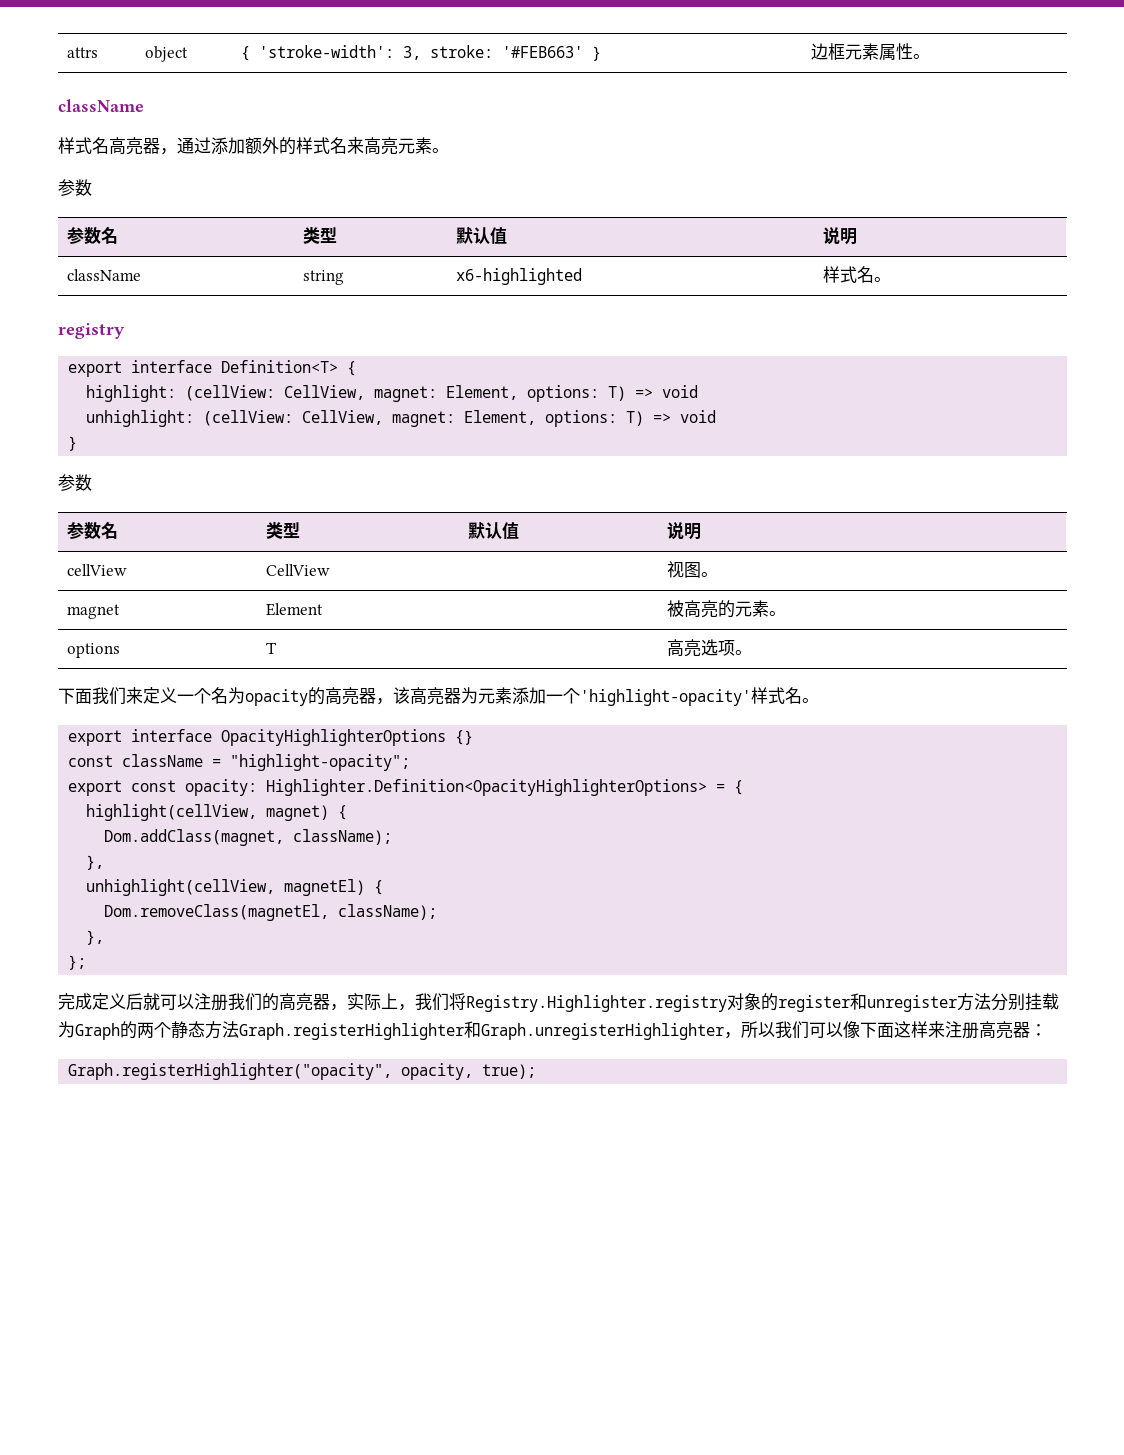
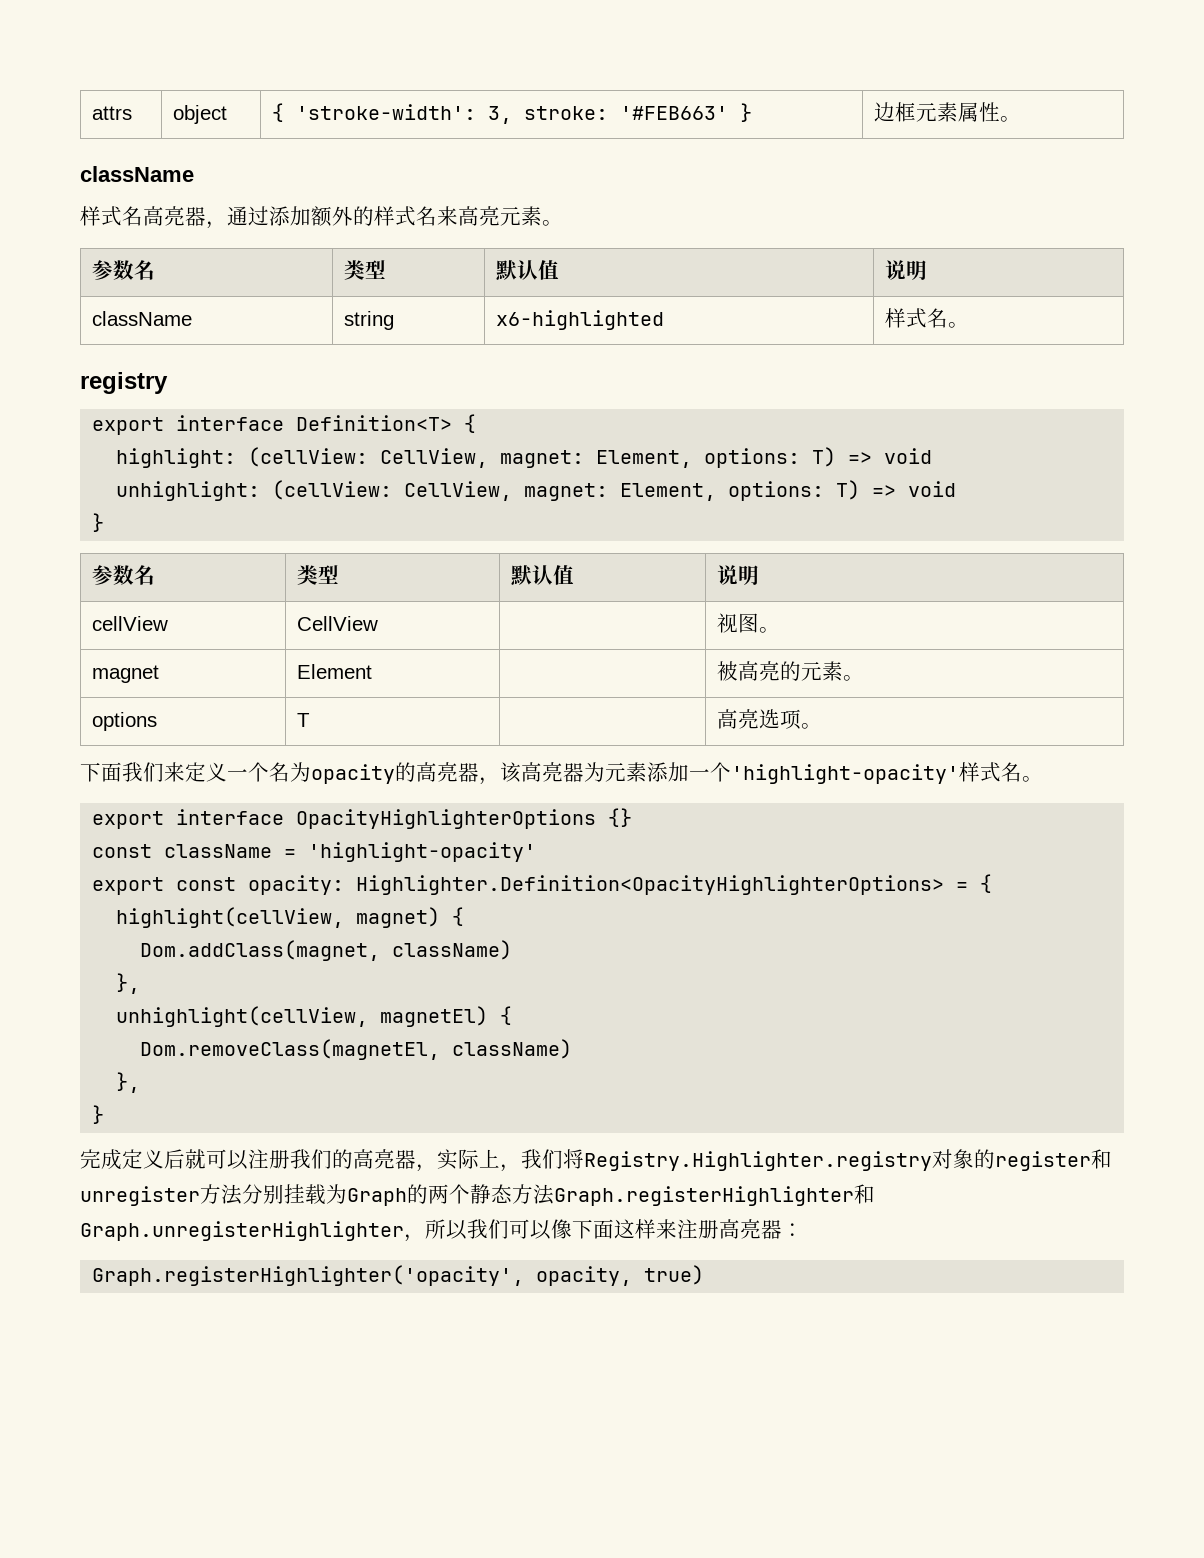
[58,179,92,196] // 参数 -> (563, 223) none
[58,474,92,491] // 参数 -> (105, 522) none
[230,754,411,771] "highlight-opacity"; -> [308,842,537,862] 'highlight-opacity'
[293,829,393,845] className); -> [392,940,513,960] className)
[338,904,438,920] [86,930,105,945] [68,955,87,970] className); // }, // }; -> [452,1039,573,1059] [116,1072,141,1093] [92,1105,105,1124] className) // }, // }
[68,1063,537,1080] Graph.registerHighlighter("opacity", opacity, true); -> [92,1265,705,1286] Graph.registerHighlighter('opacity', opacity, true)

